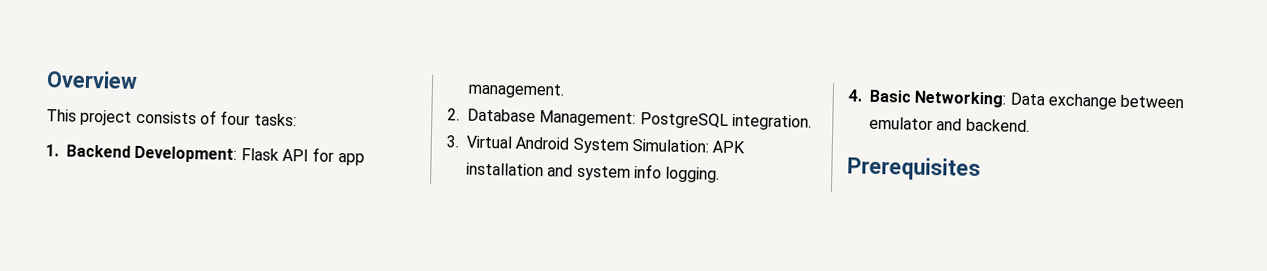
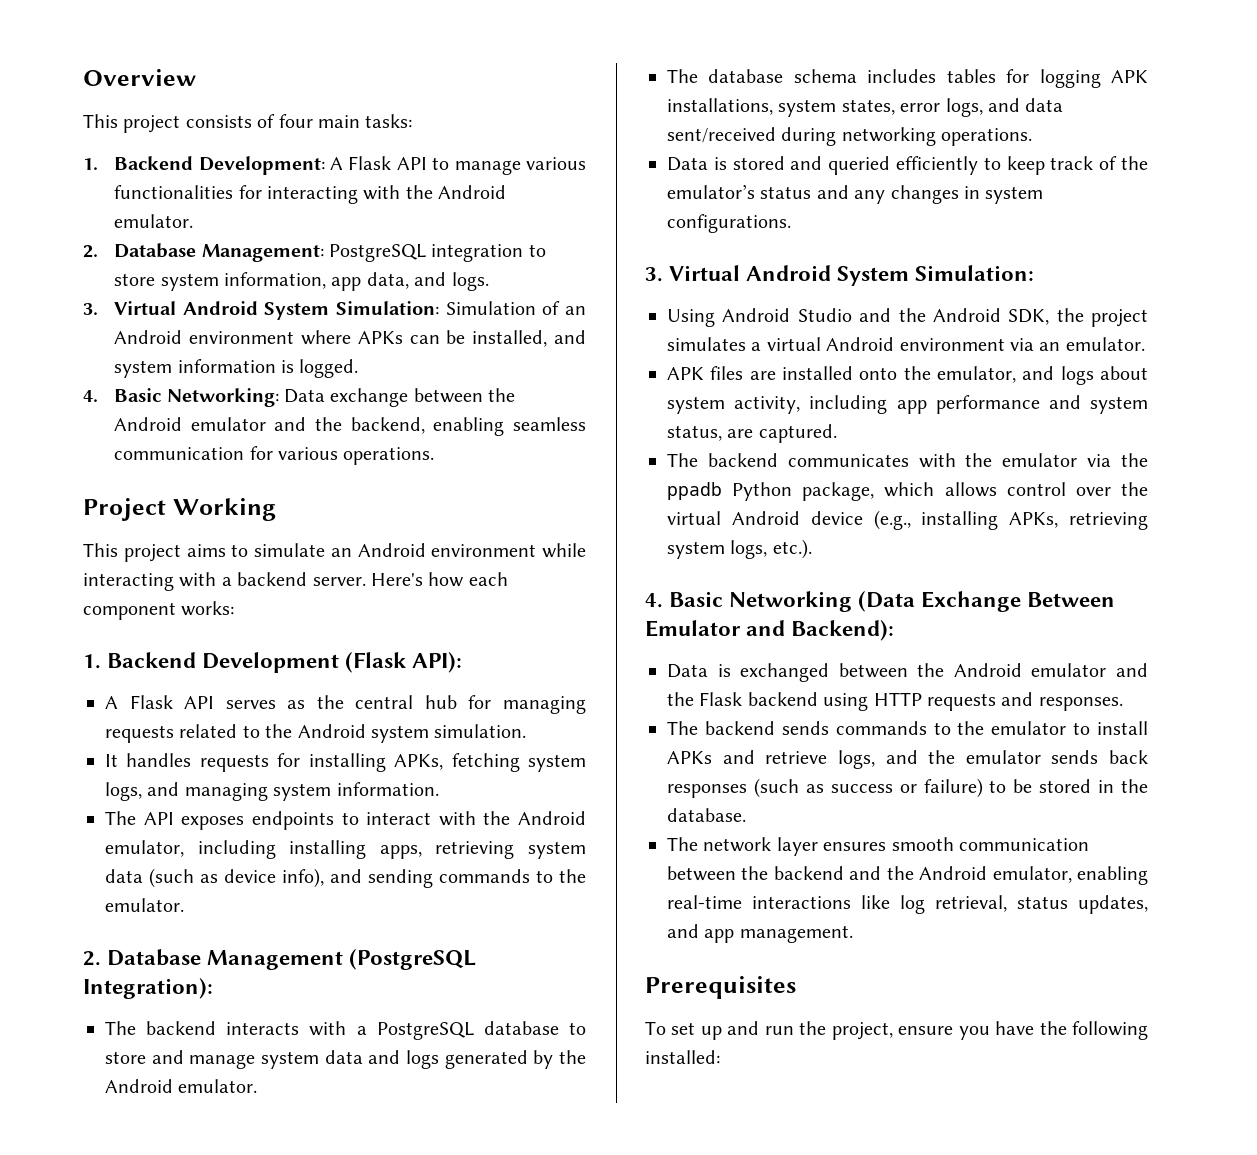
(251, 118) none -> [318,115,360,128] main
[240,147,365,166] [468,82,565,99] [447,108,812,131] [446,135,746,154] [466,162,721,183] Flask API for app management. // 2. Database Management: PostgreSQL integration. // 3. Virtual Android System Simulation: APK installation and system info logging. -> [329,156,586,175] [114,185,507,204] [114,214,194,228] [83,243,546,262] [114,272,489,291] [83,301,586,320] [114,330,587,347] [114,359,359,378] A Flask API to manage various functionalities for interacting with the Android emulator. // 2. Database Management: PostgreSQL integration to store system information, app data, and logs. // 3. Virtual Android System Simulation: Simulation of an Android environment where APKs can be installed, and system information is logged.
[869,116,1030,133] [847,156,981,182] emulator and backend. // Prerequisites -> [488,388,516,402] [114,417,586,436] [114,446,435,465] [83,498,276,521] [83,543,586,562] [83,572,508,591] [83,601,235,620] [83,652,463,673] [105,695,586,714] [105,724,527,743] [105,753,586,772] [105,782,439,801] [105,811,586,830] [105,840,586,859] [105,868,586,888] [105,898,184,912] [83,949,477,970] [83,978,213,999] [105,1021,587,1040] [105,1050,586,1069] [105,1079,258,1093] [667,69,1148,88] [667,98,1064,117] [667,127,1033,146] [667,156,1148,175] [667,184,1044,204] [667,214,791,233] [645,265,1035,286] [667,308,1148,327] [667,337,1145,351] [667,366,1148,385] [667,395,1148,414] [667,424,837,443] [667,453,1148,468] [667,482,1148,501] [667,510,1148,530] [667,539,812,559] [645,591,1116,612] [645,620,895,641] [667,663,1148,682] [667,692,1123,711] [667,721,1148,735] [667,750,1148,769] [667,778,1148,798] [667,808,746,822] [667,837,1089,856] [667,866,1148,885] [667,895,1148,914] [667,924,853,943] [645,976,796,999] [645,1021,1148,1040] [645,1050,720,1064] the Android emulator and the backend, enabling seamless communication for various operations. // Project Working // This project aims to simulate an Android environment while interacting with a backend server. Here's how each component works: // 1. Backend Development (Flask API): // A Flask API serves as the central hub for managing requests related to the Android system simulation. // It handles requests for installing APKs, fetching system logs, and managing system information. // The API exposes endpoints to interact with the Android emulator, including installing apps, retrieving system data (such as device info), and sending commands to the emulator. // 2. Database Management (PostgreSQL Integration): // The backend interacts with a PostgreSQL database to store and manage system data and logs generated by the Android emulator. // The database schema includes tables for logging APK installations, system states, error logs, and data sent/received during networking operations. // Data is stored and queried efficiently to keep track of the emulator’s status and any changes in system configurations. // 3. Virtual Android System Simulation: // Using Android Studio and the Android SDK, the project simulates a virtual Android environment via an emulator. // APK files are installed onto the emulator, and logs about system activity, including app performance and system status, are captured. // The backend communicates with the emulator via the ppadb Python package, which allows control over the virtual Android device (e.g., installing APKs, retrieving system logs, etc.). // 4. Basic Networking (Data Exchange Between Emulator and Backend): // Data is exchanged between the Android emulator and the Flask backend using HTTP requests and responses. // The backend sends commands to the emulator to install APKs and retrieve logs, and the emulator sends back responses (such as success or failure) to be stored in the database. // The network layer ensures smooth communication between the backend and the Android emulator, enabling real-time interactions like log retrieval, status updates, and app management. // Prerequisites // To set up and run the project, ensure you have the following installed:

